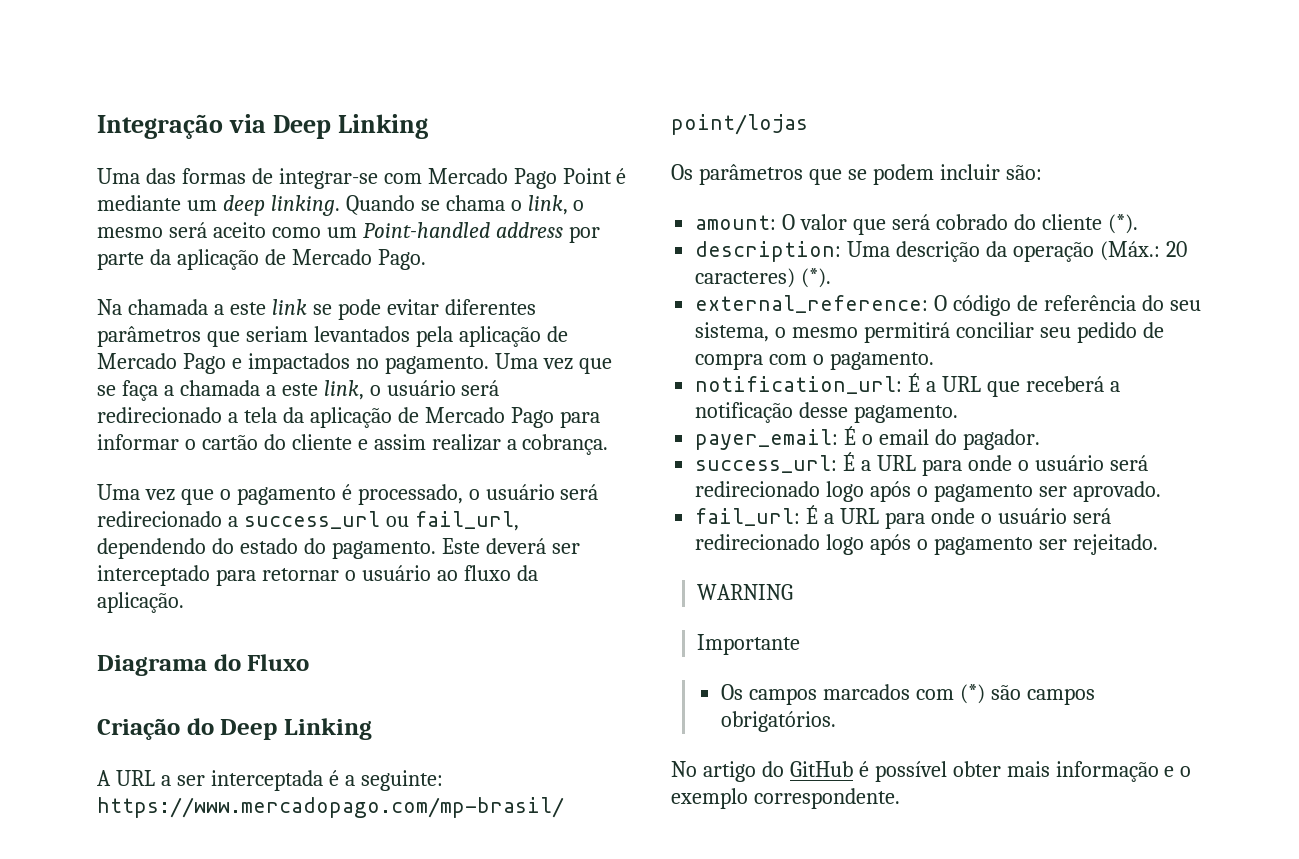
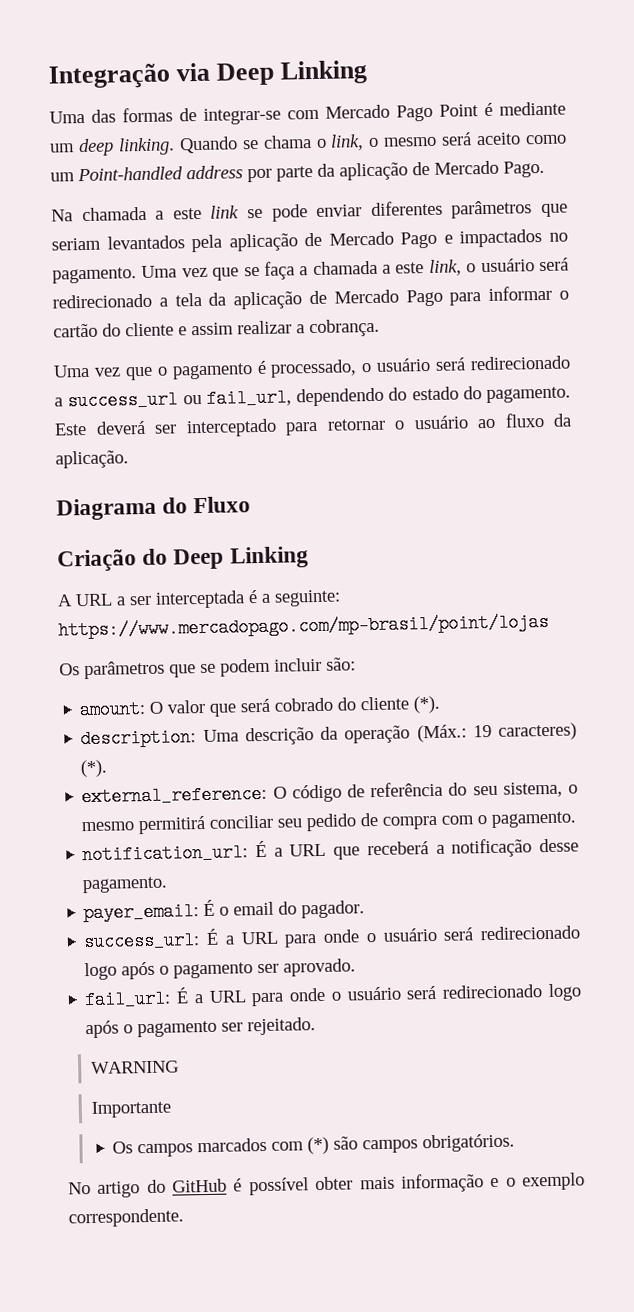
[386,299,439,315] evitar -> [316,204,363,217] enviar
[1165,241,1187,257] 20 -> [472,724,492,738] 19

